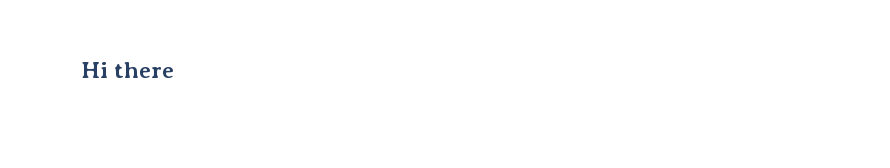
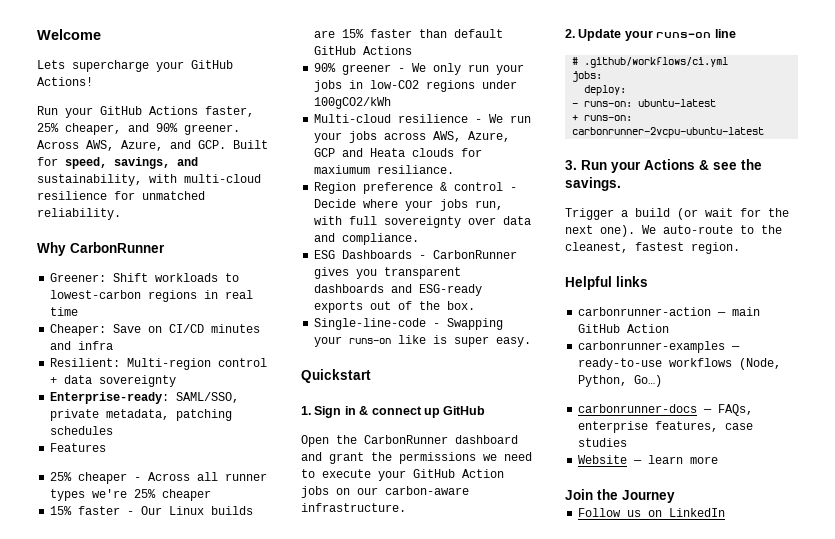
[81,62,175,78] Hi there -> [37,29,101,40] [37,60,233,72] [37,77,93,86] [37,106,254,118] [37,123,240,135] [37,140,268,151] [37,157,198,169] [37,174,261,186] [37,191,205,200] [37,208,121,220] [37,242,165,256] [50,273,240,282] [50,290,254,302] [50,307,79,316] [50,324,261,336] [50,341,114,350] [50,358,268,370] [50,375,177,387] [50,392,240,404] [50,409,233,421] [50,426,114,435] [50,443,107,452] [50,472,268,484] [50,489,212,501] [50,506,254,515] [314,29,504,38] [314,46,413,55] [314,63,525,75] [314,80,518,92] [314,97,392,109] [314,114,532,123] [314,131,511,143] [314,148,483,157] [314,165,455,174] [314,182,518,194] [314,199,504,211] [314,216,532,228] [314,233,420,245] [314,250,518,259] [314,267,462,279] [314,284,483,296] [314,301,476,313] [314,318,504,330] [314,335,532,347] [301,369,371,383] [301,406,486,418] [301,435,518,447] [301,452,532,464] [301,469,504,481] [301,486,469,498] [301,503,406,512] [565,29,736,41] [572,57,729,68] [572,71,603,82] [584,85,627,96] [572,99,717,107] [572,114,633,121] [572,127,765,138] [565,159,762,173] [565,177,621,191] [565,208,789,220] [565,225,782,237] [565,242,740,254] [565,276,648,290] [578,307,761,316] [578,324,670,333] [578,341,741,353] [578,358,782,370] [578,375,663,387] [578,404,754,416] [578,421,754,433] [578,438,628,447] [578,455,719,464] [565,489,675,503] [578,508,726,517] Welcome // Lets supercharge your GitHub Actions! // Run your GitHub Actions faster, 25% cheaper, and 90% greener. Across AWS, Azure, and GCP. Built for speed, savings, and sustainability, with multi-cloud resilience for unmatched reliability. // Why CarbonRunner // Greener: Shift workloads to lowest-carbon regions in real time // Cheaper: Save on CI/CD minutes and infra // Resilient: Multi-region control + data sovereignty // Enterprise-ready: SAML/SSO, private metadata, patching schedules // Features // 25% cheaper - Across all runner types we're 25% cheaper // 15% faster - Our Linux builds are 15% faster than default GitHub Actions // 90% greener - We only run your jobs in low-CO2 regions under 100gCO2/kWh // Multi-cloud resilience - We run your jobs across AWS, Azure, GCP and Heata clouds for maxiumum resiliance. // Region preference & control - Decide where your jobs run, with full sovereignty over data and compliance. // ESG Dashboards - CarbonRunner gives you transparent dashboards and ESG-ready exports out of the box. // Single-line-code - Swapping your runs-on like is super easy. // Quickstart // 1. Sign in & connect up GitHub // Open the CarbonRunner dashboard and grant the permissions we need to execute your GitHub Action jobs on our carbon-aware infrastructure. // 2. Update your runs-on line // # .github/workflows/ci.yml // jobs: // deploy: // - runs-on: ubuntu-latest // + runs-on: carbonrunner-2vcpu-ubuntu-latest // 3. Run your Actions & see the savings. // Trigger a build (or wait for the next one). We auto-route to the cleanest, fastest region. // Helpful links // carbonrunner-action — main GitHub Action // carbonrunner-examples — ready-to-use workflows (Node, Python, Go…) // carbonrunner-docs — FAQs, enterprise features, case studies // Website — learn more // Join the Journey // Follow us on LinkedIn

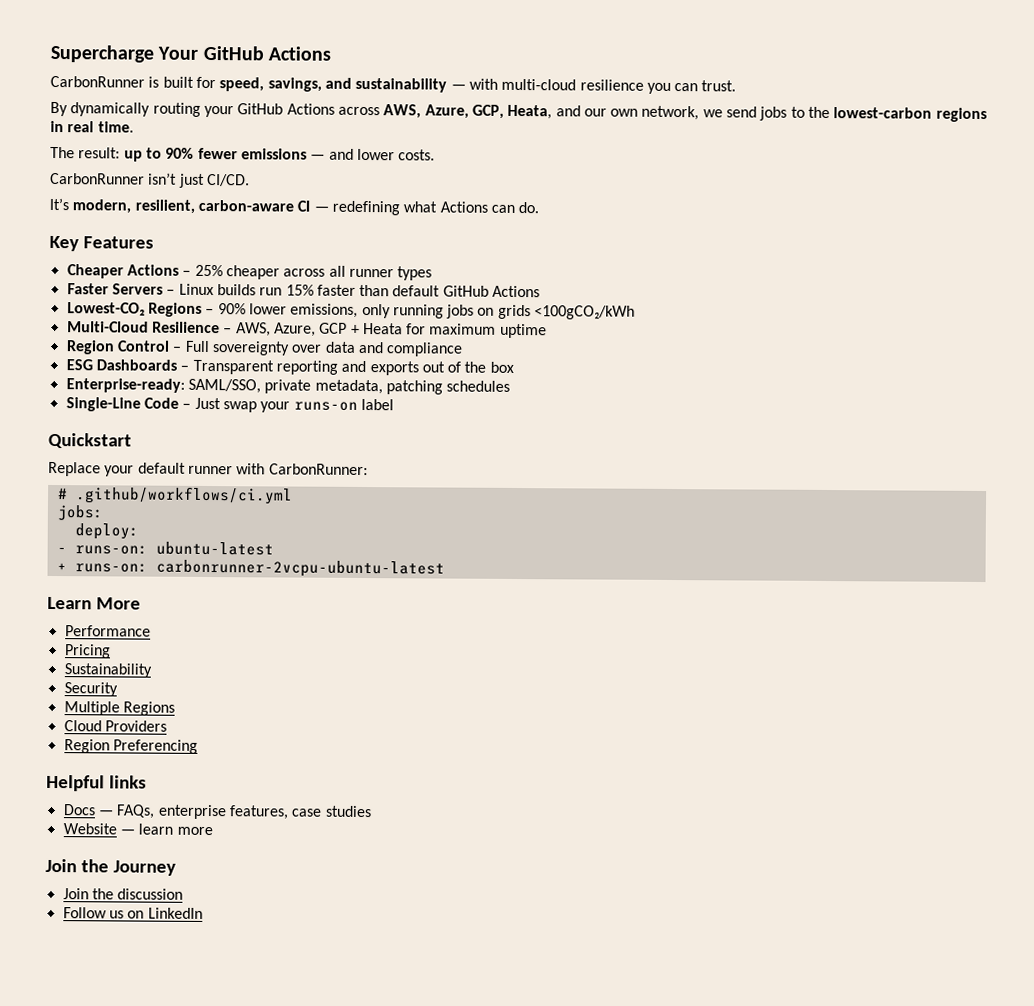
[37,29,101,40] [37,60,233,72] [37,77,93,86] [37,106,254,118] [37,123,240,135] [37,140,268,151] Welcome // Lets supercharge your GitHub Actions! // Run your GitHub Actions faster, 25% cheaper, and 90% greener. Across AWS, Azure, and GCP. Built -> [50,44,332,63] [50,75,194,88] Supercharge Your GitHub Actions // CarbonRunner is built
[37,174,142,186] sustainability, -> [355,77,466,93] sustainability —
[114,191,205,200] [37,208,121,220] [37,242,165,256] [50,273,240,282] [50,290,254,302] [50,307,79,316] [50,324,261,336] [50,341,114,350] [50,358,268,370] [50,375,177,387] for unmatched reliability. // Why CarbonRunner // Greener: Shift workloads to lowest-carbon regions in real time // Cheaper: Save on CI/CD minutes and infra // Resilient: Multi-region control + data sovereignty -> [646,80,737,94] [50,101,987,123] [50,120,134,133] [50,146,436,162] [50,172,250,188] [49,197,540,216] [49,235,154,252] [66,264,433,281] [66,283,541,298] [66,302,636,320] [66,321,547,339] [65,340,464,357] [65,359,514,376] you can trust. // By dynamically routing your GitHub Actions across AWS, Azure, GCP, Heata, and our own network, we send jobs to the lowest-carbon regions in real time. // The result: up to 90% fewer emissions — and lower costs. // CarbonRunner isn’t just CI/CD. // It’s modern, resilient, carbon-aware CI — redefining what Actions can do. // Key Features // Cheaper Actions – 25% cheaper across all runner types // Faster Servers – Linux builds run 15% faster than default GitHub Actions // Lowest-CO₂ Regions – 90% lower emissions, only running jobs on grids <100gCO₂/kWh // Multi-Cloud Resilience – AWS, Azure, GCP + Heata for maximum uptime // Region Control – Full sovereignty over data and compliance // ESG Dashboards – Transparent reporting and exports out of the box
[50,443,107,452] [50,472,268,484] [50,489,212,501] [50,506,254,515] [314,29,504,38] [314,46,413,55] [314,63,525,75] [314,80,518,92] [314,97,392,109] [314,114,532,123] [314,131,511,143] [314,148,483,157] [314,165,455,174] [314,182,518,194] [314,199,504,211] [314,216,532,228] [314,233,420,245] [314,250,518,259] [314,267,462,279] [314,284,483,296] [314,301,476,313] [314,318,504,330] [314,335,532,347] [301,369,371,383] [301,406,486,418] [301,435,518,447] [301,452,532,464] [301,469,504,481] [301,486,469,498] [301,503,406,512] [565,29,736,41] Features // 25% cheaper - Across all runner types we're 25% cheaper // 15% faster - Our Linux builds are 15% faster than default GitHub Actions // 90% greener - We only run your jobs in low-CO2 regions under 100gCO2/kWh // Multi-cloud resilience - We run your jobs across AWS, Azure, GCP and Heata clouds for maxiumum resiliance. // Region preference & control - Decide where your jobs run, with full sovereignty over data and compliance. // ESG Dashboards - CarbonRunner gives you transparent dashboards and ESG-ready exports out of the box. // Single-line-code - Swapping your runs-on like is super easy. // Quickstart // 1. Sign in & connect up GitHub // Open the CarbonRunner dashboard and grant the permissions we need to execute your GitHub Action jobs on our carbon-aware infrastructure. // 2. Update your runs-on line -> [65,397,394,413] [48,432,132,449] [48,461,368,477] Single-Line Code – Just swap your runs-on label // Quickstart // Replace your default runner with CarbonRunner:
[565,159,762,173] [565,177,621,191] [565,208,789,220] [565,225,782,237] [565,242,740,254] [565,276,648,290] [578,307,761,316] [578,324,670,333] [578,341,741,353] [578,358,782,370] [578,375,663,387] [578,404,698,413] 3. Run your Actions & see the savings. // Trigger a build (or wait for the next one). We auto-route to the cleanest, fastest region. // Helpful links // carbonrunner-action — main GitHub Action // carbonrunner-examples — ready-to-use workflows (Node, Python, Go…) // carbonrunner-docs -> [47,596,141,610] [64,625,151,637] [63,644,111,659] [63,663,152,678] [63,682,118,697] [63,701,175,716] [63,720,167,732] [63,739,198,754] [46,774,147,792] [62,804,96,816] Learn More // Performance // Pricing // Sustainability // Security // Multiple Regions // Cloud Providers // Region Preferencing // Helpful links // Docs
(675, 496) none -> [62,888,184,900] // Join the discussion

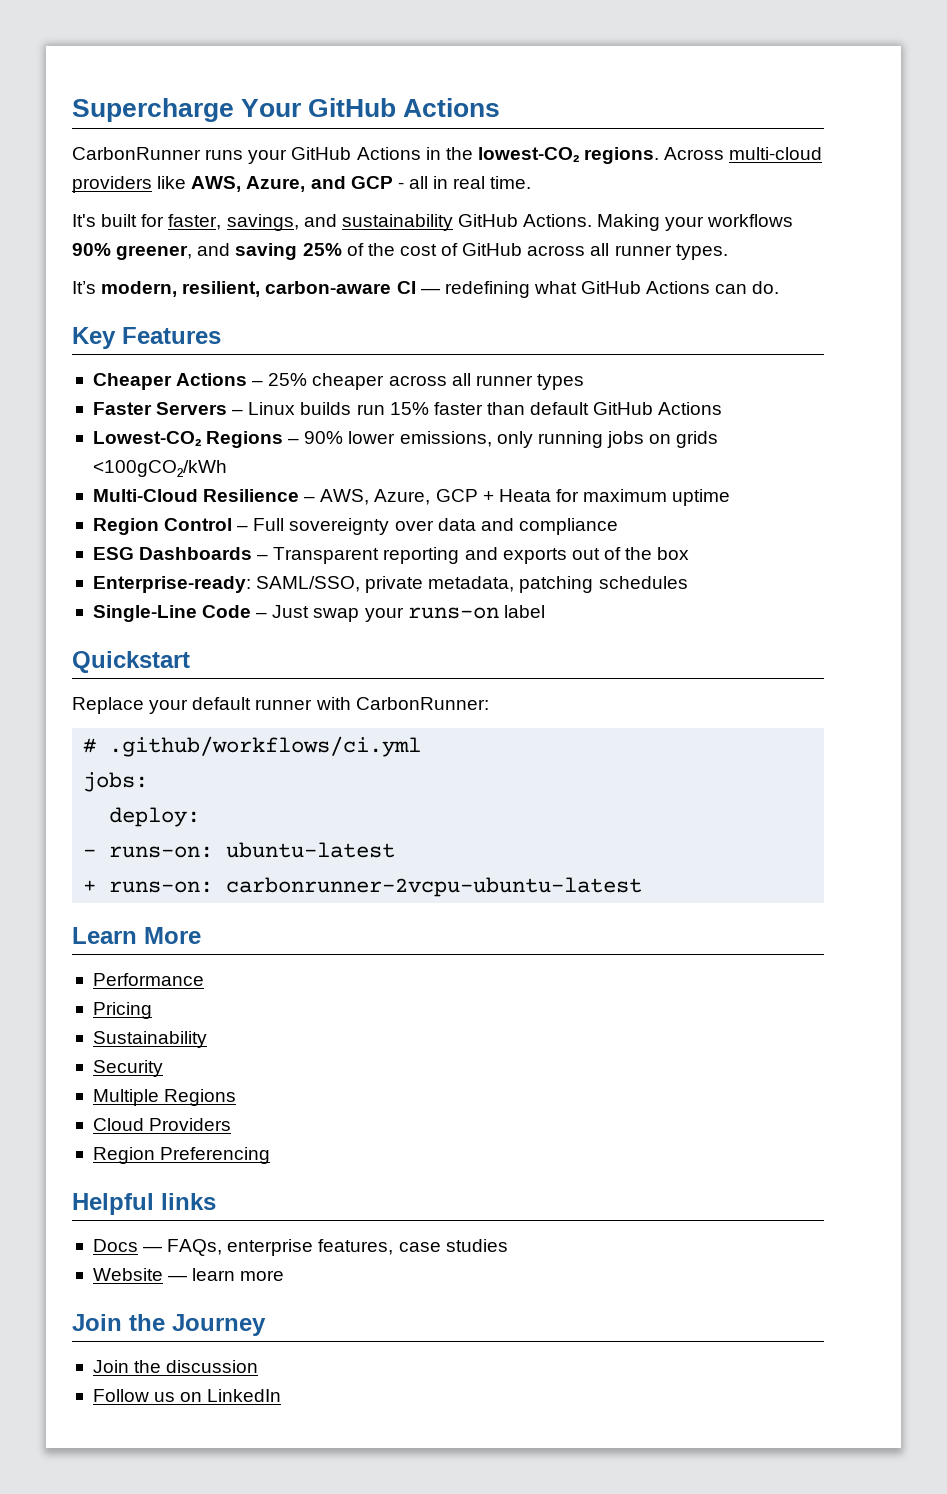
[148,76,737,94] [50,101,987,123] [50,120,134,133] [50,146,436,162] [50,172,250,188] is built for speed, savings, and sustainability — with multi-cloud resilience you can trust. // By dynamically routing your GitHub Actions across AWS, Azure, GCP, Heata, and our own network, we send jobs to the lowest-carbon regions in real time. // The result: up to 90% fewer emissions — and lower costs. // CarbonRunner isn’t just CI/CD. -> [205,147,823,164] [72,176,532,193] [72,214,794,231] [72,243,728,260] runs your GitHub Actions in the lowest-CO₂ regions. Across multi-cloud providers like AWS, Azure, and GCP - all in real time. // It's built for faster, savings, and sustainability GitHub Actions. Making your workflows 90% greener, and saving 25% of the cost of GitHub across all runner types.
(438, 207) none -> [581,281,642,294] GitHub

